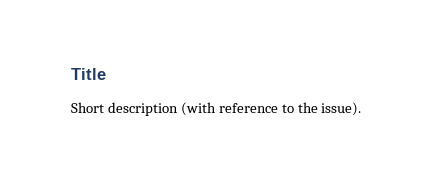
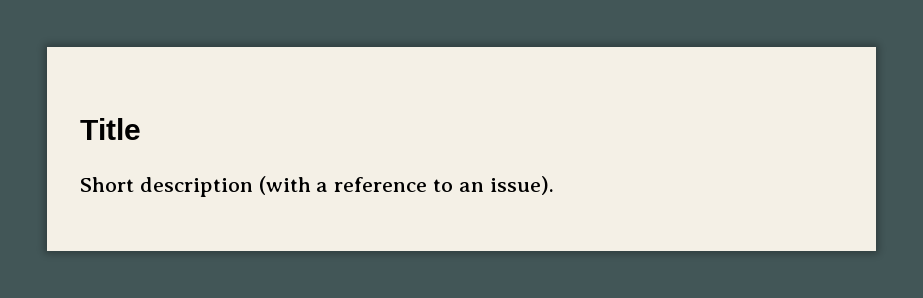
(216, 109) none -> [316,182,329,192] a
[297,102,318,113] the -> [458,182,484,192] an

